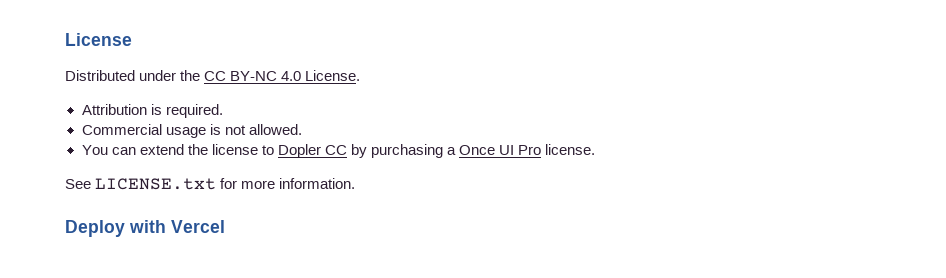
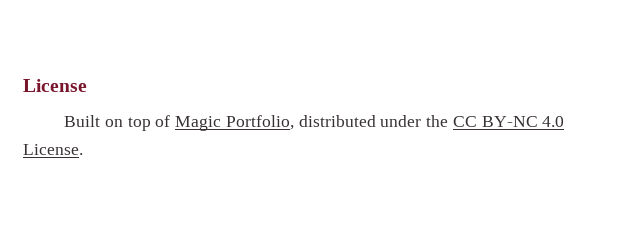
[65,70,135,81] Distributed -> [64,115,376,131] Built on top of Magic Portfolio, distributed
[81,104,223,118] [81,124,302,138] [81,144,596,158] [65,178,356,190] [65,220,225,237] // Attribution is required. // Commercial usage is not allowed. // You can extend the license to Dopler CC by purchasing a Once UI Pro license. // See LICENSE.txt for more information. // Deploy with Vercel -> (83, 149) none

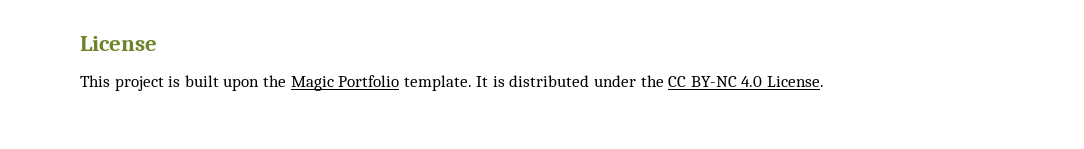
[64,115,294,131] Built on top of Magic Portfolio, -> [80,75,505,91] This project is built upon the Magic Portfolio template. It is

